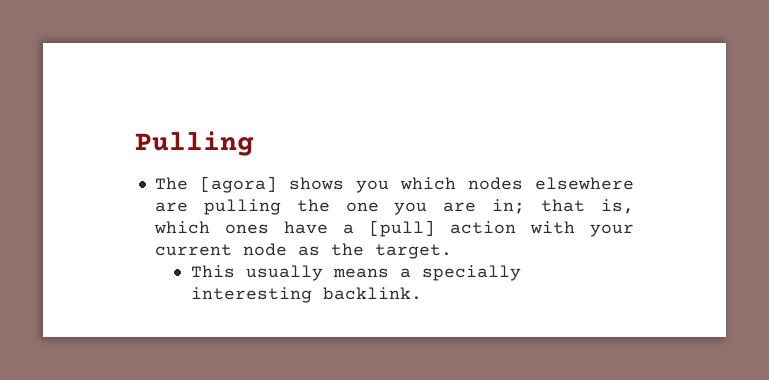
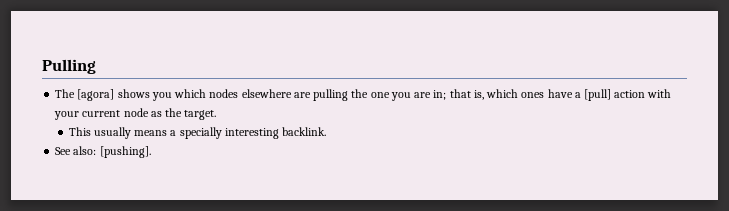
(422, 293) none -> [55,146,151,158] // See also: [pushing].

